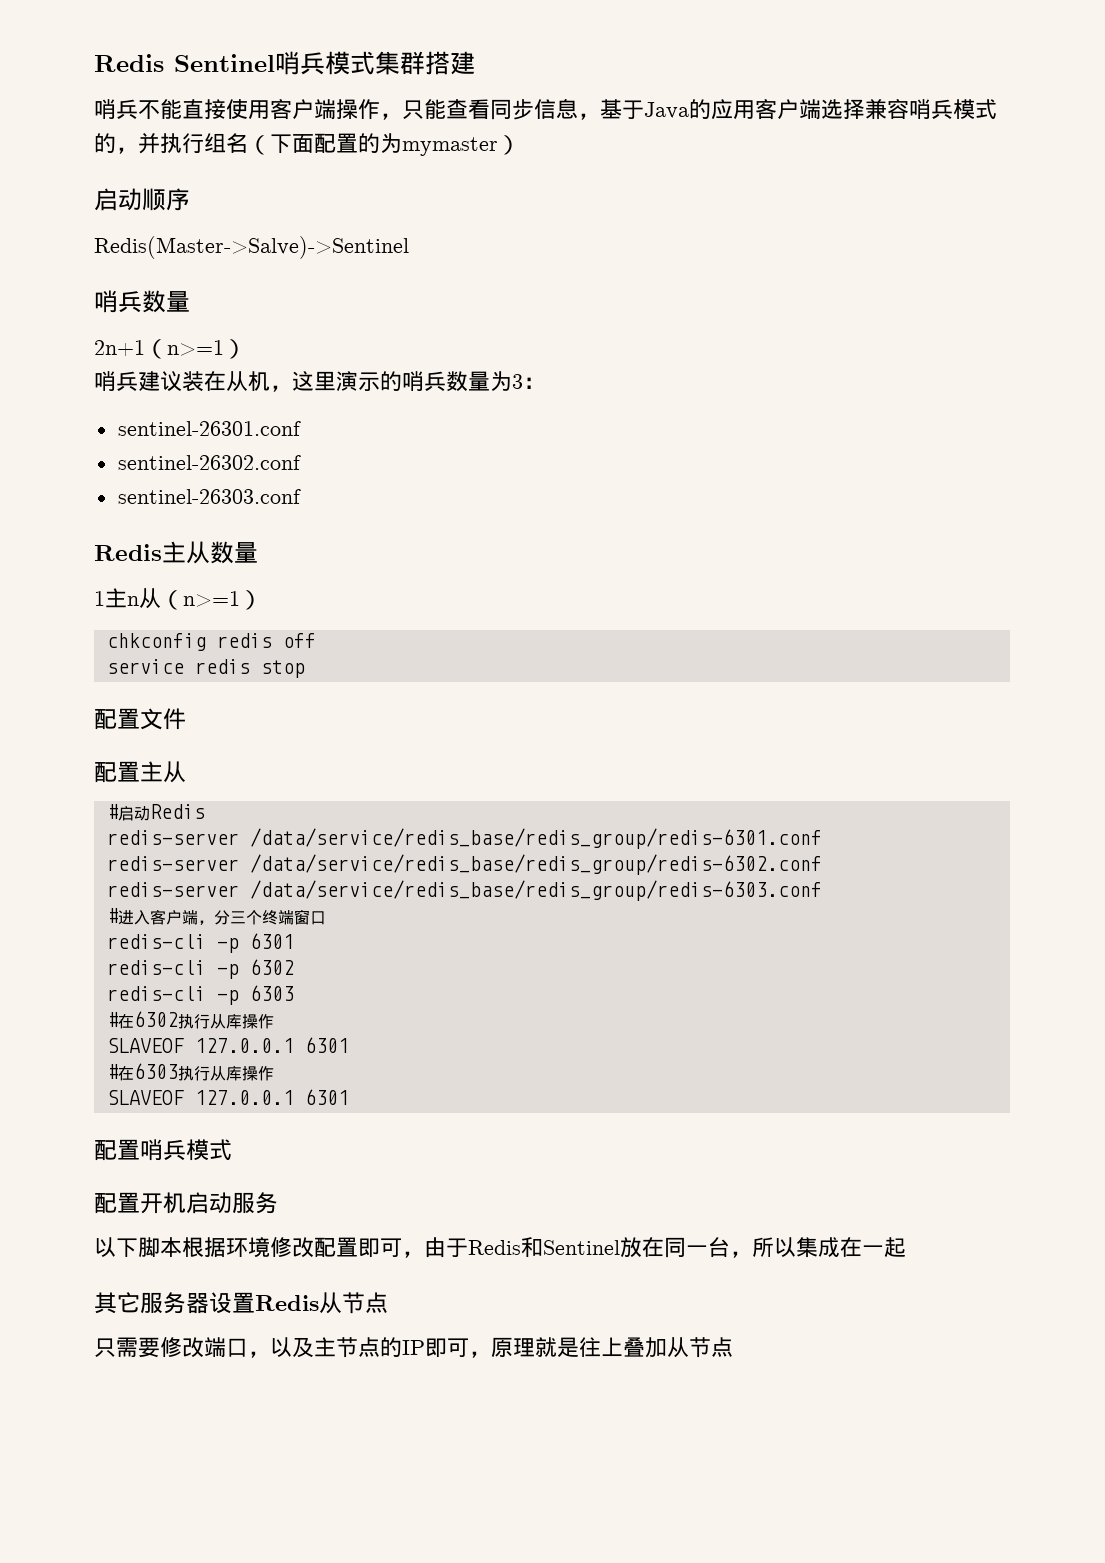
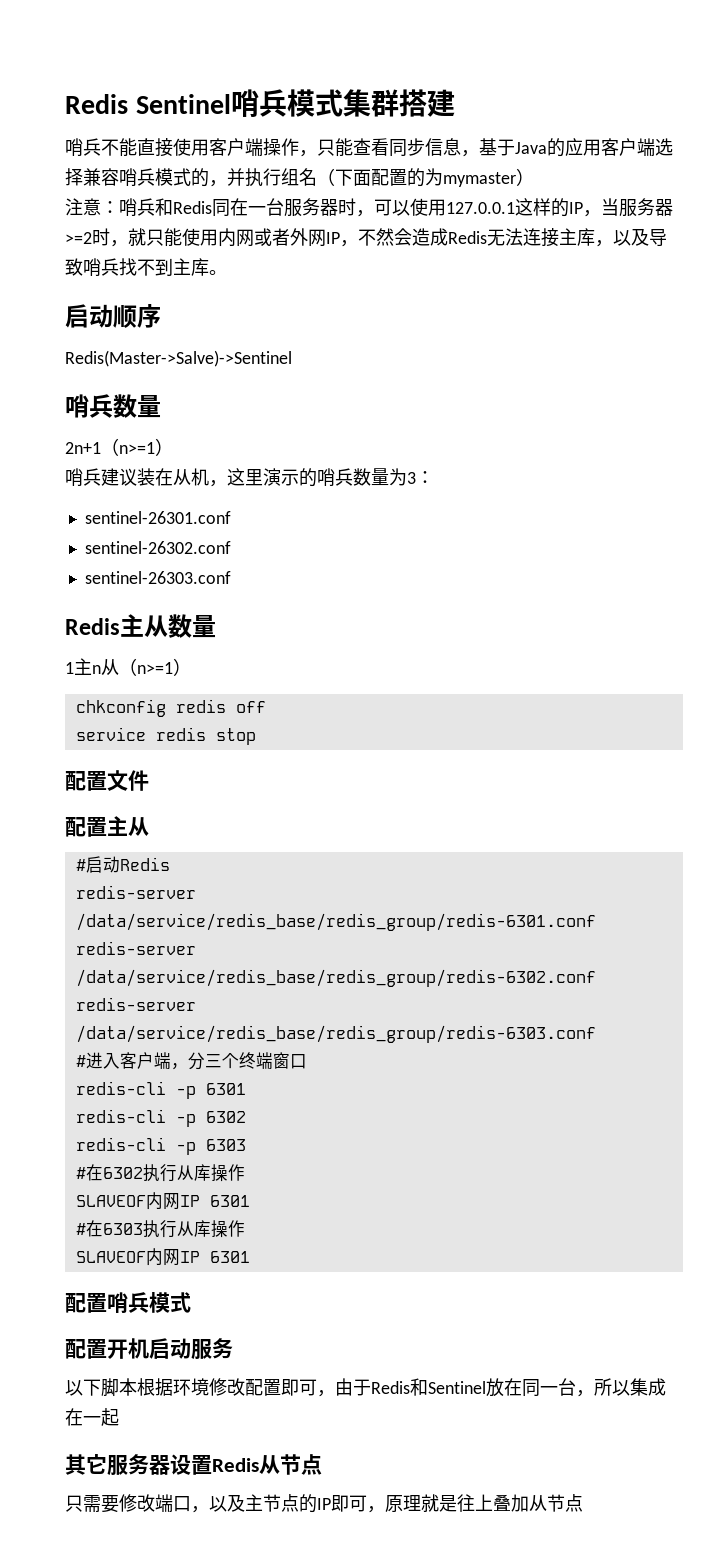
(520, 145) none -> [65,198,673,217] [65,228,667,247] [65,258,227,276] // 注意：哨兵和Redis同在一台服务器时，可以使用127.0.0.1这样的IP，当服务器>=2时，就只能使用内网或者外网IP，不然会造成Redis无法连接主库，以及导致哨兵找不到主库。
[194,1038,294,1053] 127.0.0.1 -> [145,1192,200,1210] 内网IP
[194,1090,294,1105] 127.0.0.1 -> [145,1248,200,1266] 内网IP

